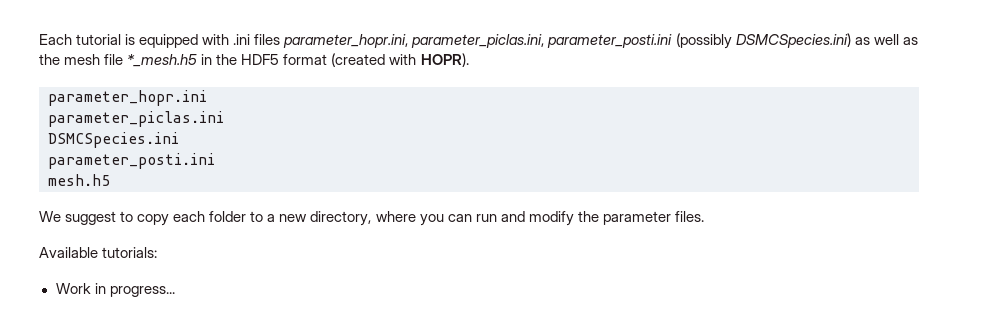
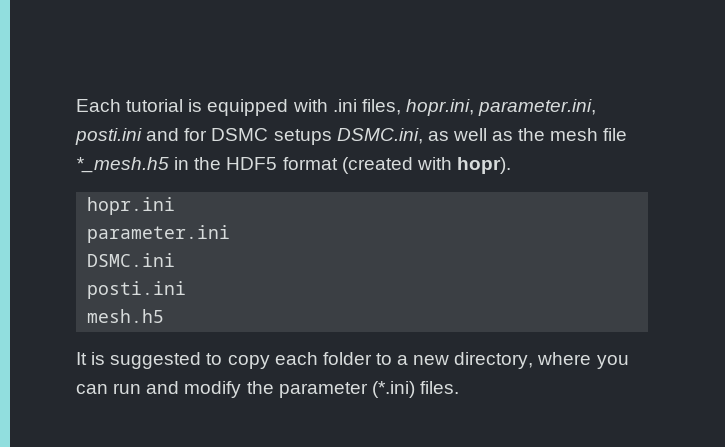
[254,33,851,49] files parameter_hopr.ini, parameter_piclas.ini, parameter_posti.ini (possibly DSMCSpecies.ini) -> [361,99,597,116] [75,128,423,145] files, hopr.ini, parameter.ini, posti.ini and for DSMC setups DSMC.ini,
[420,53,469,67] [48,90,207,106] [48,111,224,127] [48,132,179,148] [48,153,215,169] [48,174,110,186] [39,211,117,225] HOPR). // parameter_hopr.ini // parameter_piclas.ini // DSMCSpecies.ini // parameter_posti.ini // mesh.h5 // We suggest -> [456,157,511,174] [87,197,176,215] [87,225,231,243] [87,253,176,267] [87,281,187,299] [87,309,165,323] [76,352,202,369] hopr). // hopr.ini // parameter.ini // DSMC.ini // posti.ini // mesh.h5 // It is suggested
(671, 218) none -> [371,381,415,398] (*.ini)
[39,247,158,258] [55,283,175,297] // Available tutorials: // Work in progress... -> (459, 387) none

